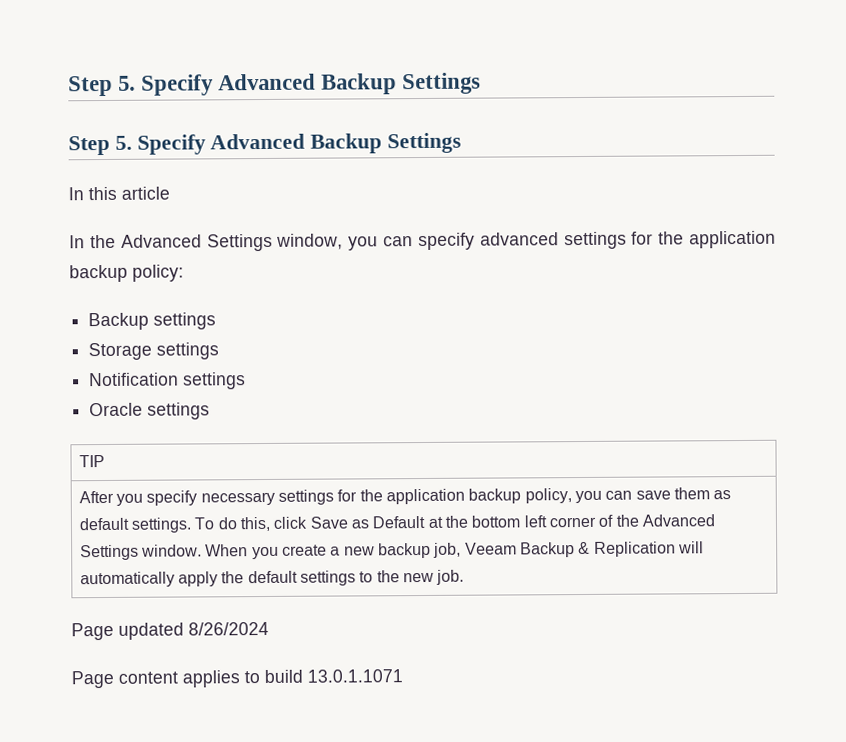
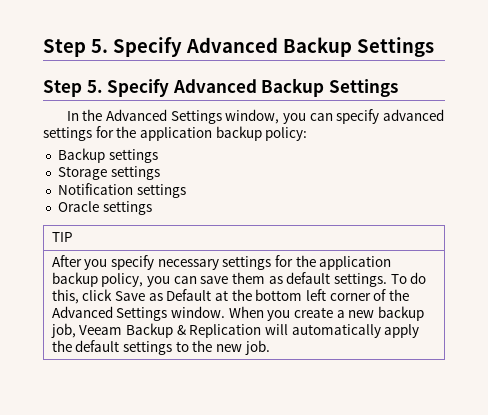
[68,186,170,201] // In this article -> (398, 88) none
[71,621,269,641] [71,669,403,689] // Page updated 8/26/2024 // Page content applies to build 13.0.1.1071 -> (270, 347) none

